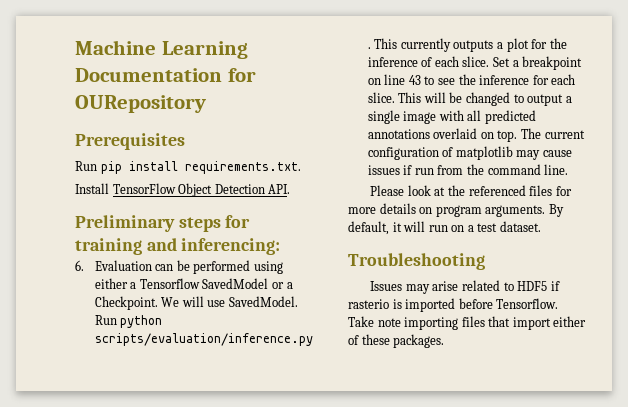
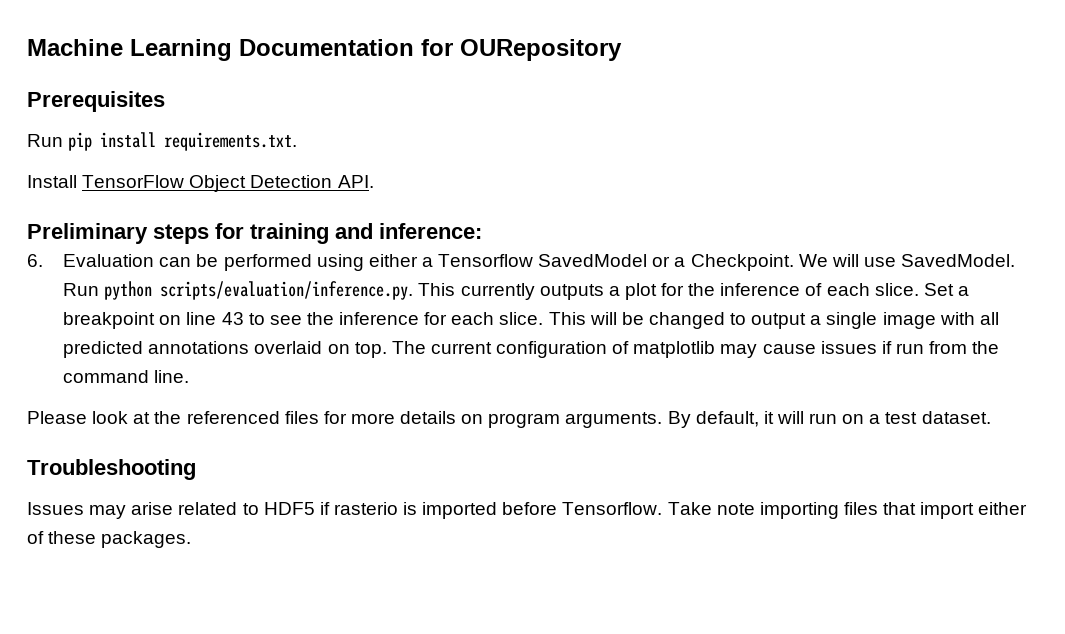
[181,238,281,255] inferencing: -> [379,223,482,239] inference:

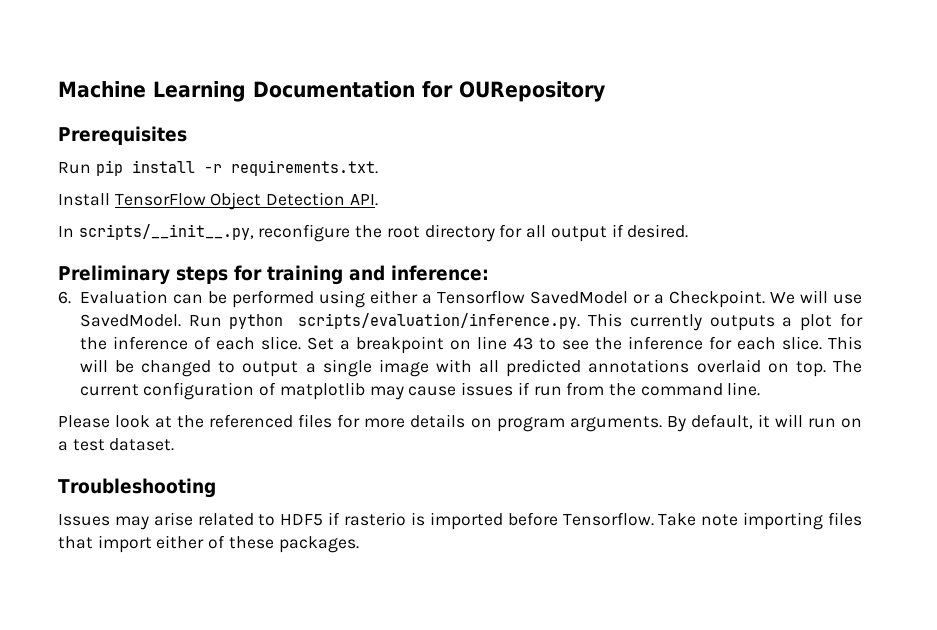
(157, 140) none -> [203,164,222,173] -r
(374, 181) none -> [58,224,689,242] // In scripts/__init__.py, reconfigure the root directory for all output if desired.

